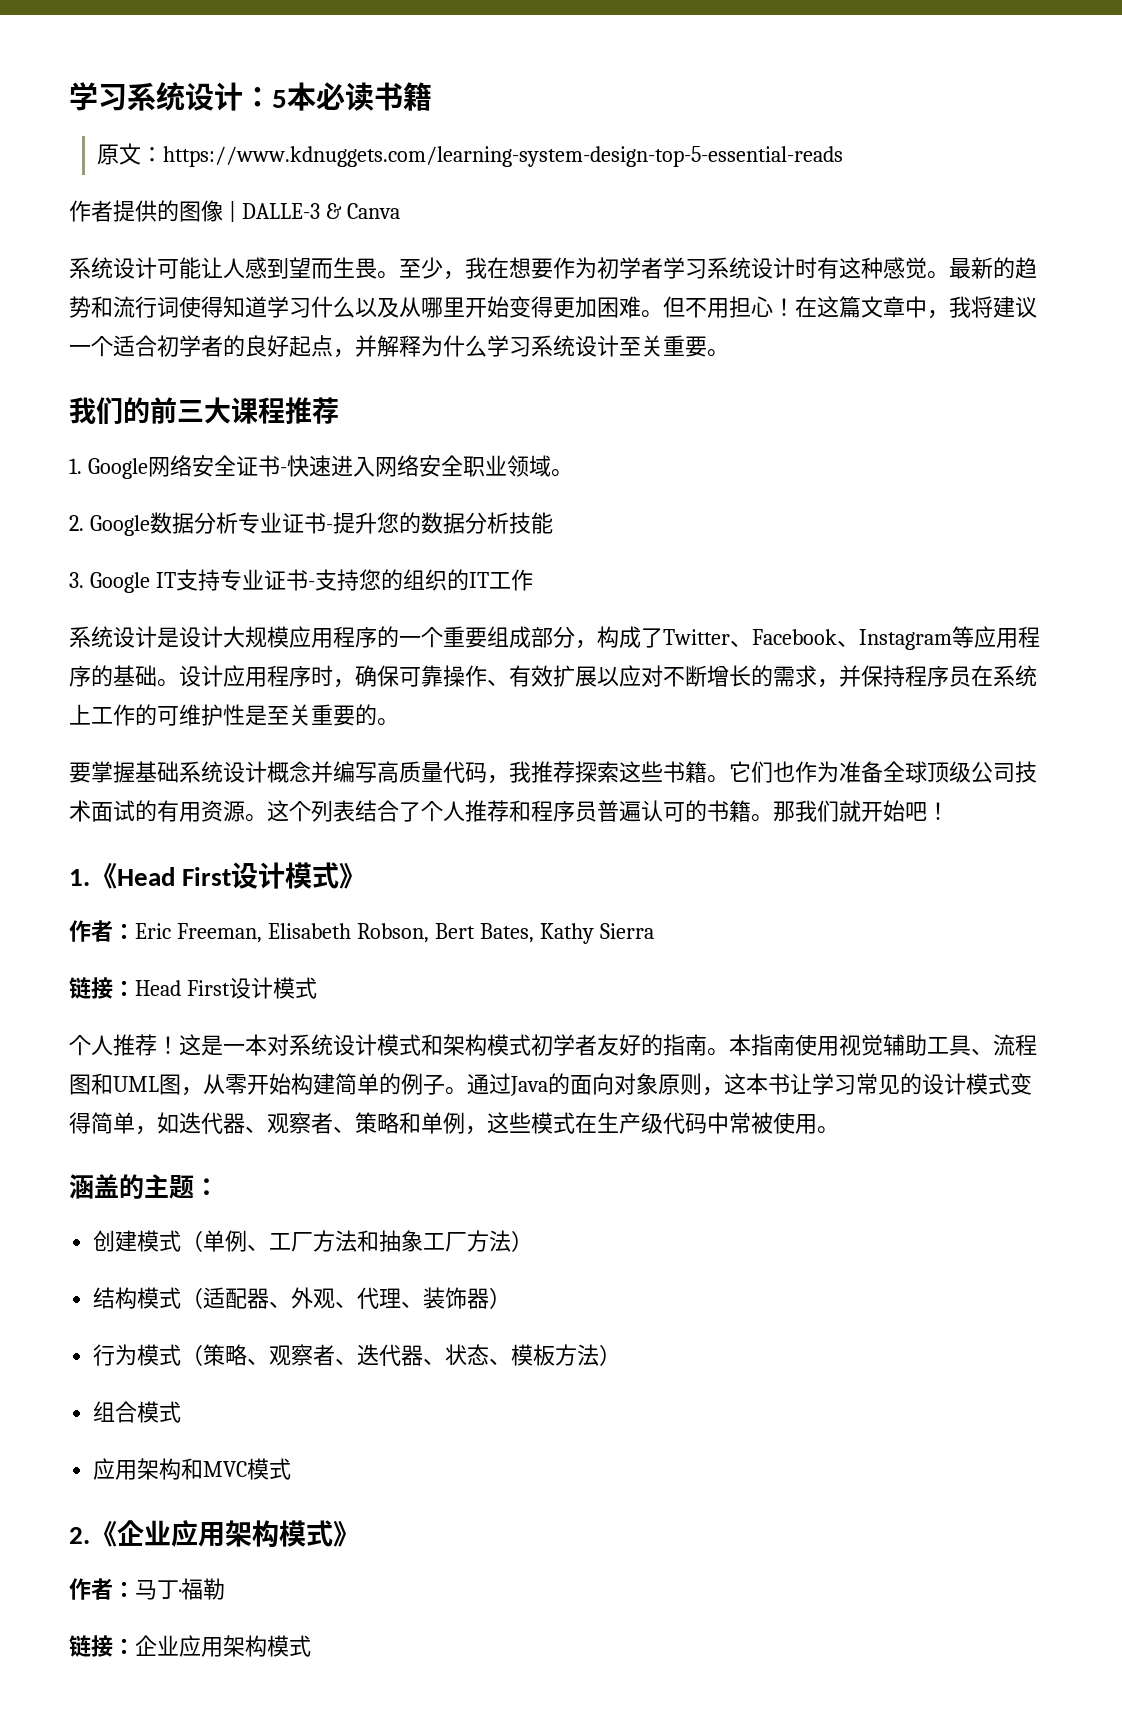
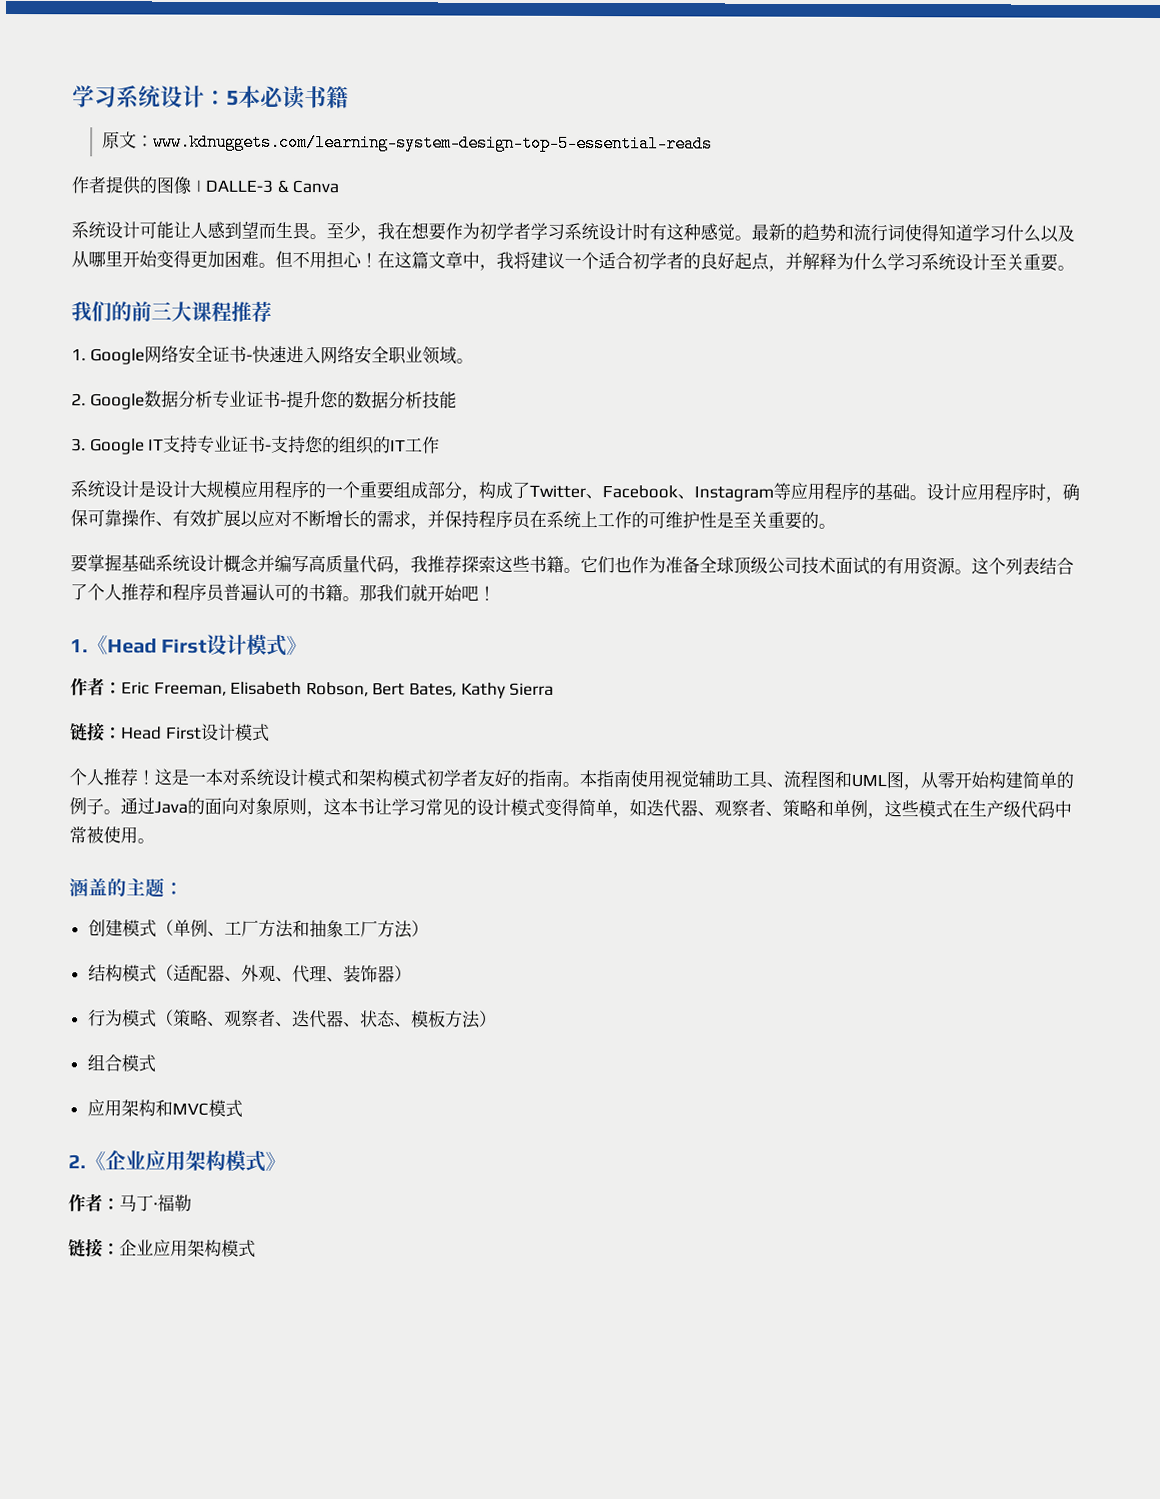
[163,146,844,167] https://www.kdnuggets.com/learning-system-design-top-5-essential-reads -> [152,133,713,153] www.kdnuggets.com/learning-system-design-top-5-essential-reads

